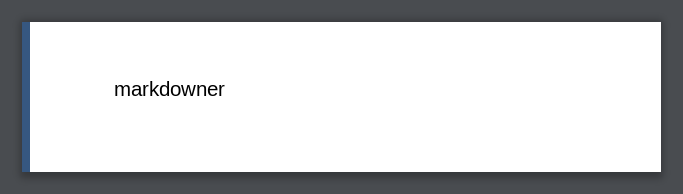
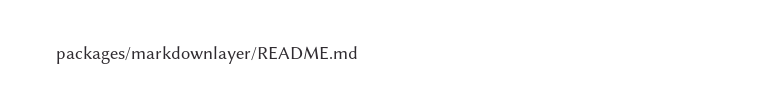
[114,81,225,96] markdowner -> [56,46,358,64] packages/markdownlayer/README.md

